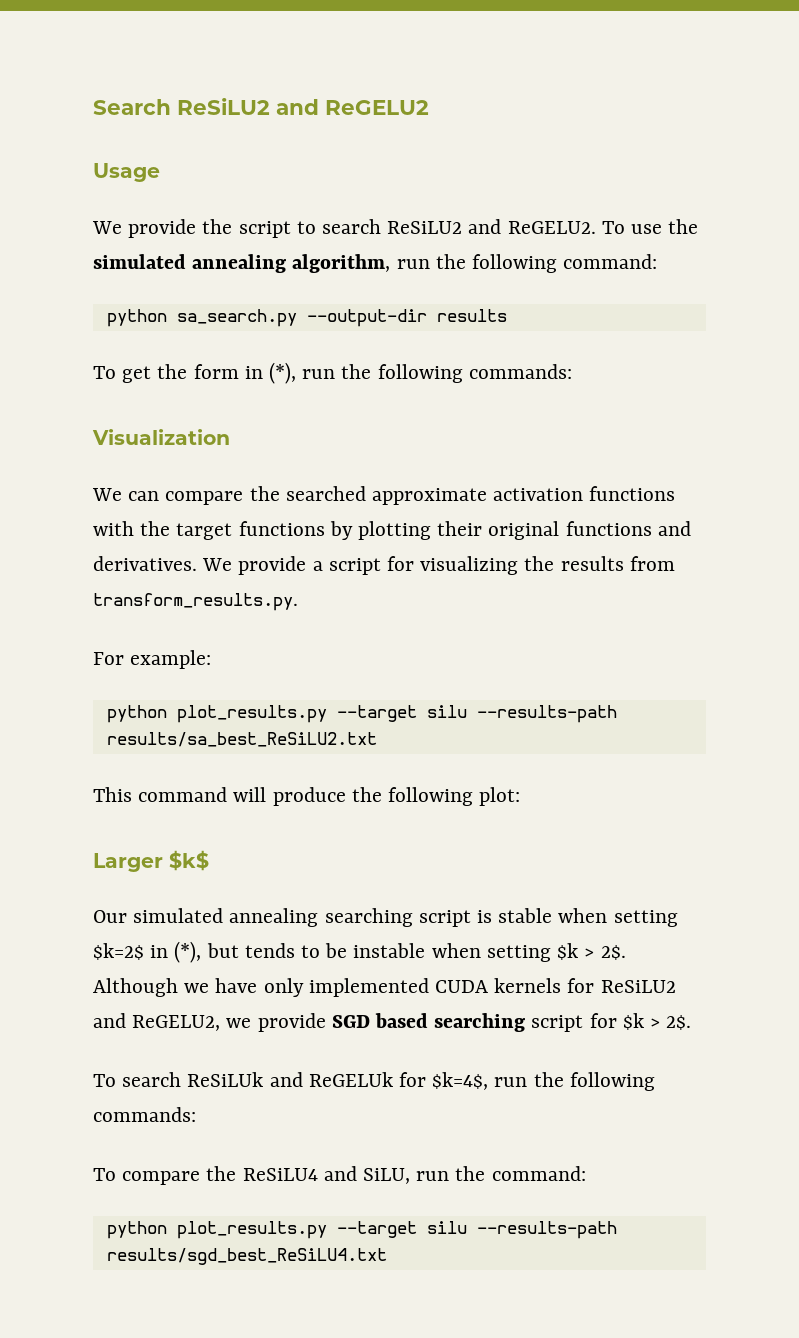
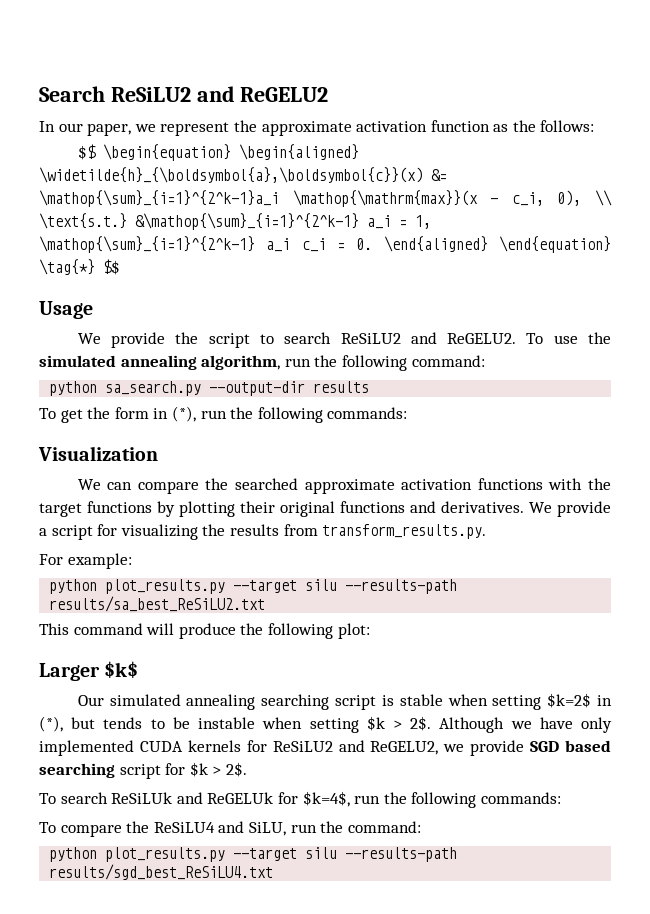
(429, 107) none -> [39,120,595,136] [77,144,359,161] [39,167,447,183] [39,190,613,207] [39,213,431,230] [39,236,611,253] [39,259,120,275] // In our paper, we represent the approximate activation function as the follows: // $$ \begin{equation} \begin{aligned} \widetilde{h}_{\boldsymbol{a},\boldsymbol{c}}(x) &= \mathop{\sum}_{i=1}^{2^k-1}a_i \mathop{\mathrm{max}}(x - c_i, 0), \\ \text{s.t.} &\mathop{\sum}_{i=1}^{2^k-1} a_i = 1, \mathop{\sum}_{i=1}^{2^k-1} a_i c_i = 0. \end{aligned} \end{equation} \tag{*} $$

